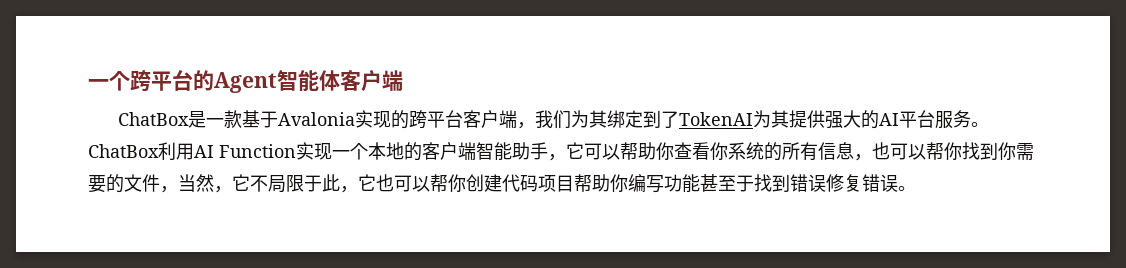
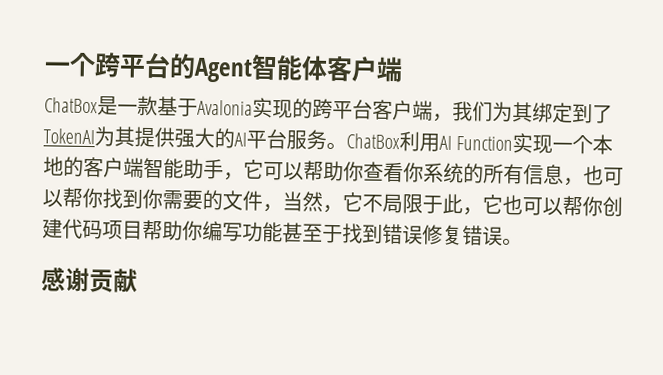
(916, 188) none -> [41,267,138,293] // 感谢贡献

